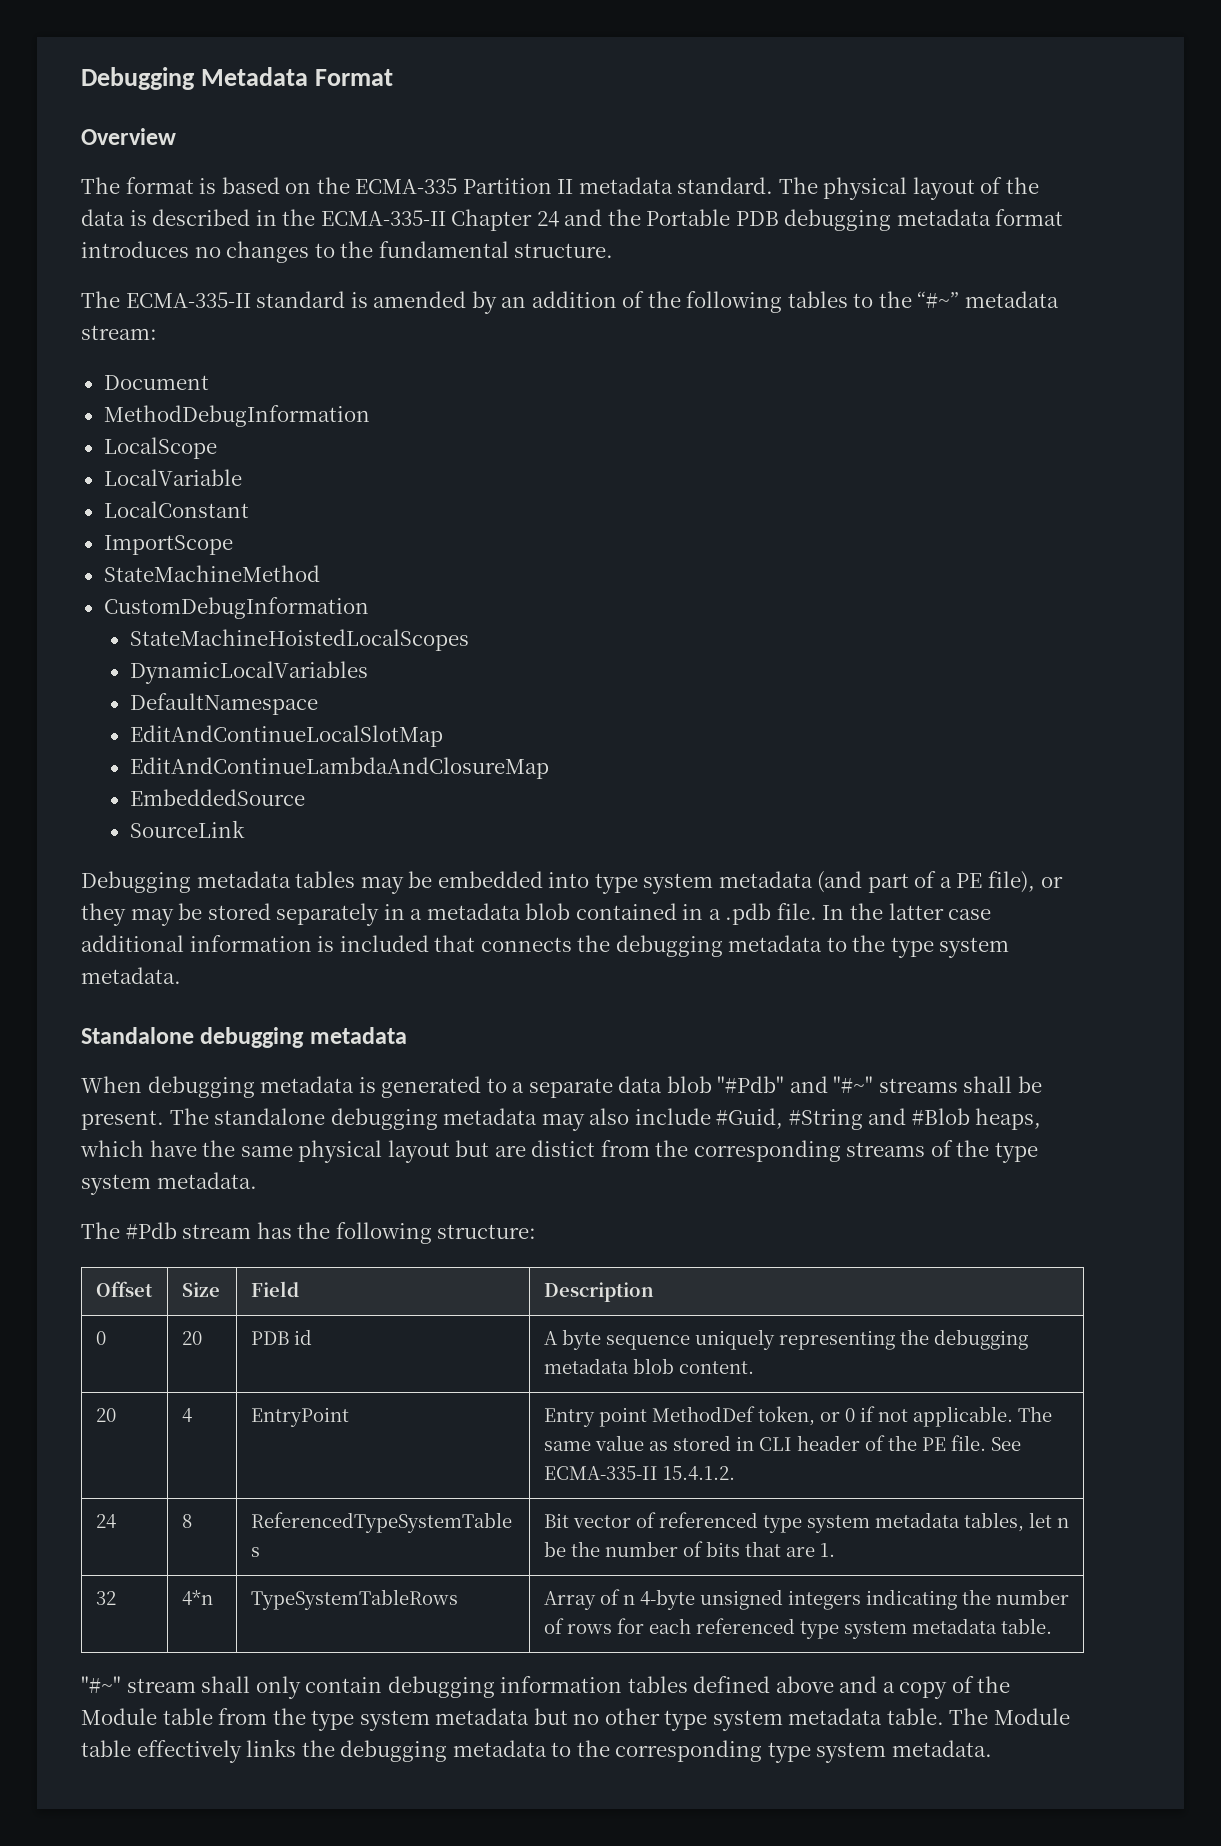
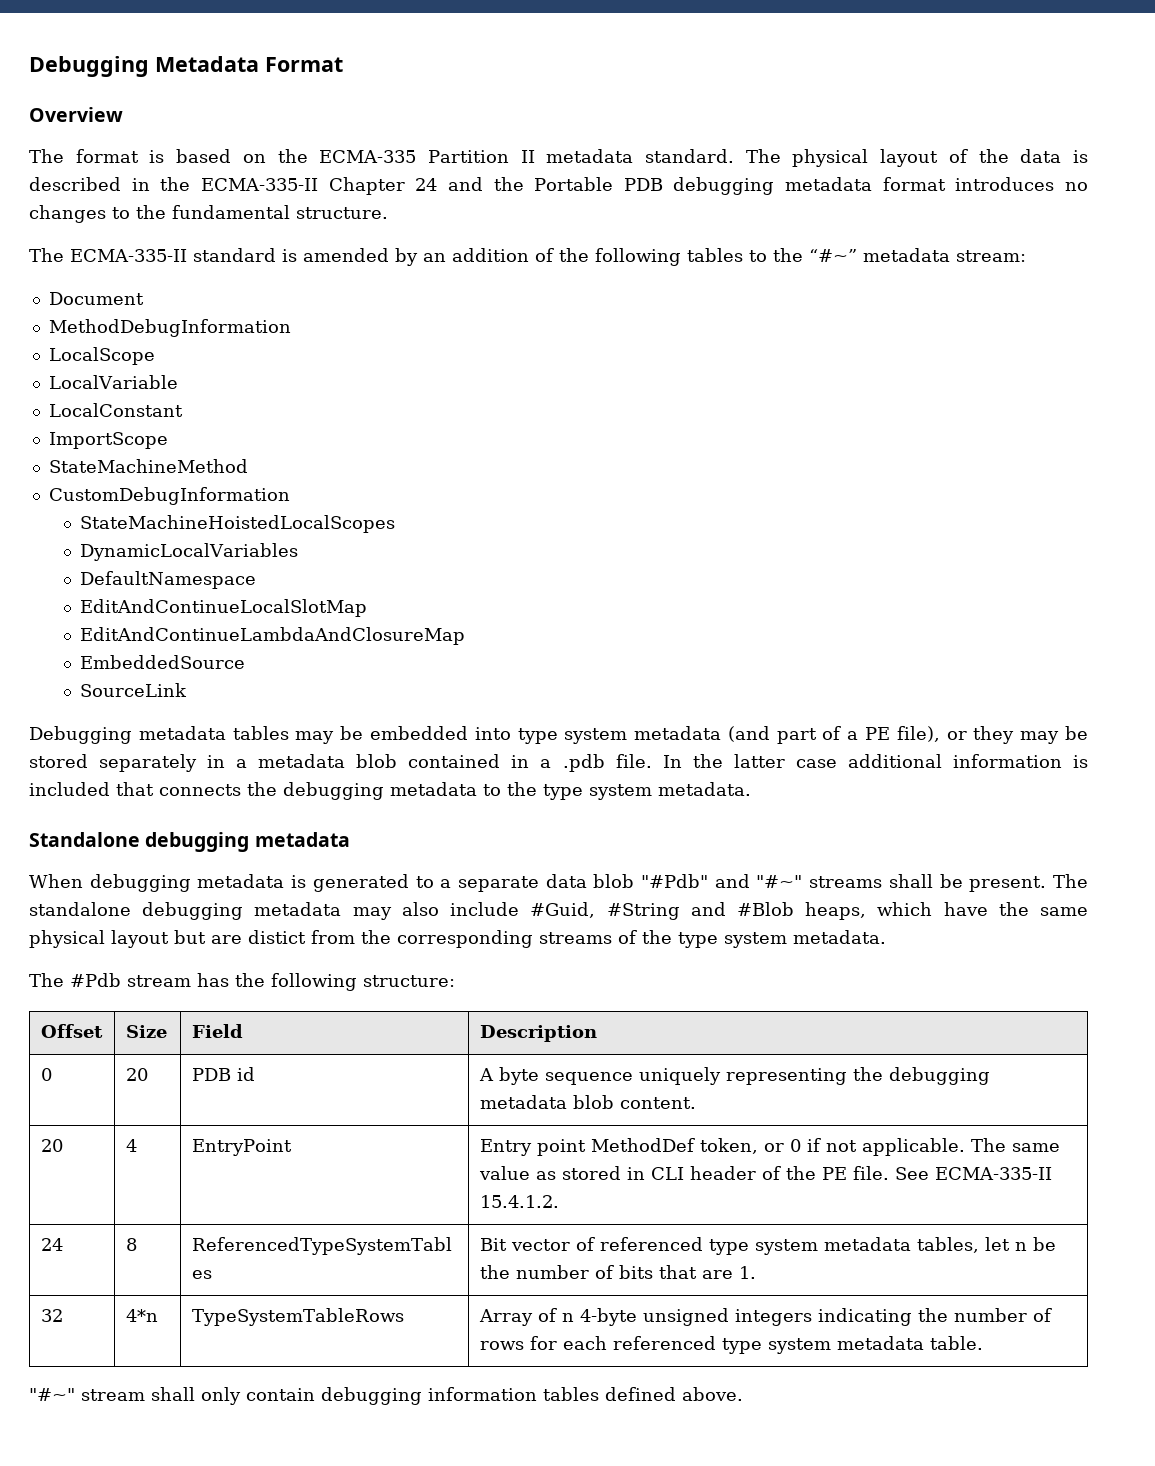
[775,1676,1011,1699] [81,1708,1071,1731] [81,1739,992,1763] above and a copy of the Module table from the type system metadata but no other type system metadata table. The Module table effectively links the debugging metadata to the corresponding type system metadata. -> [682,1387,743,1401] above.

